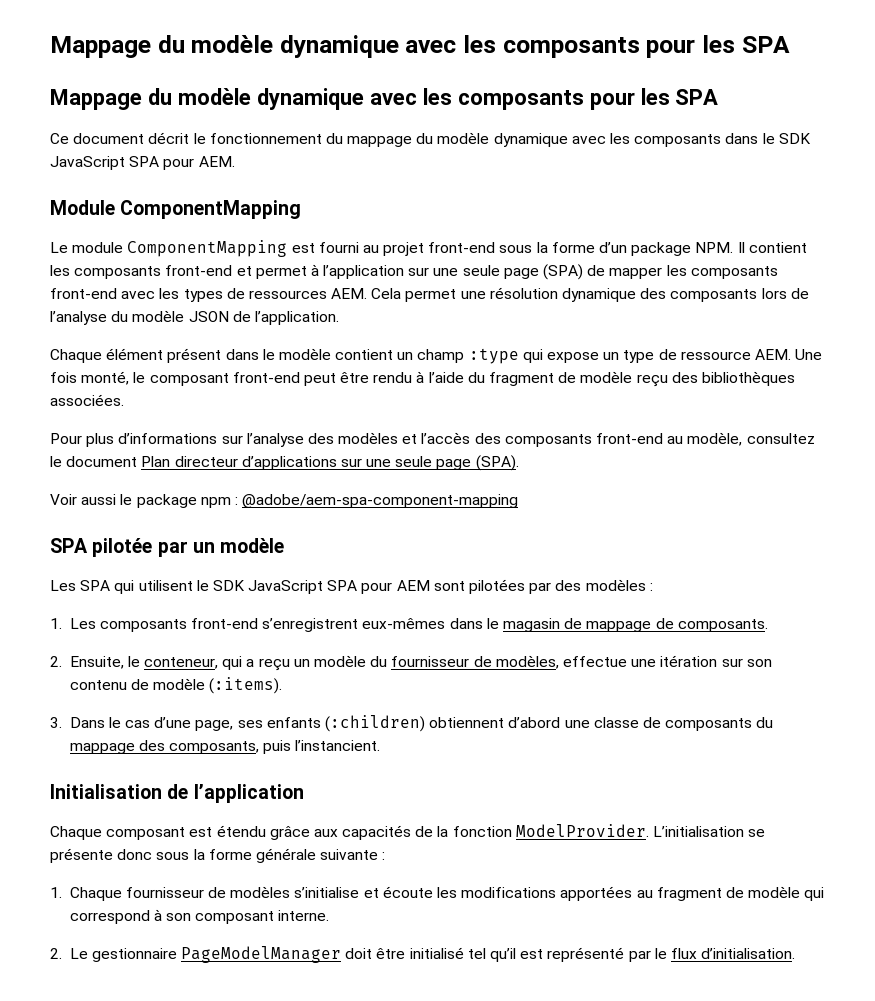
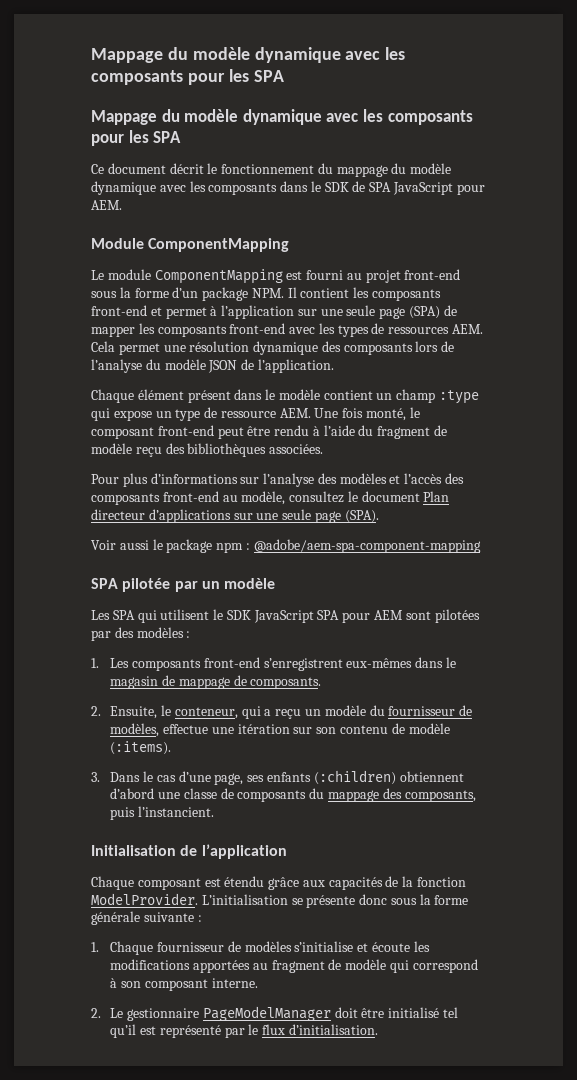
[50,156,160,170] JavaScript SPA -> [352,181,454,195] de SPA JavaScript

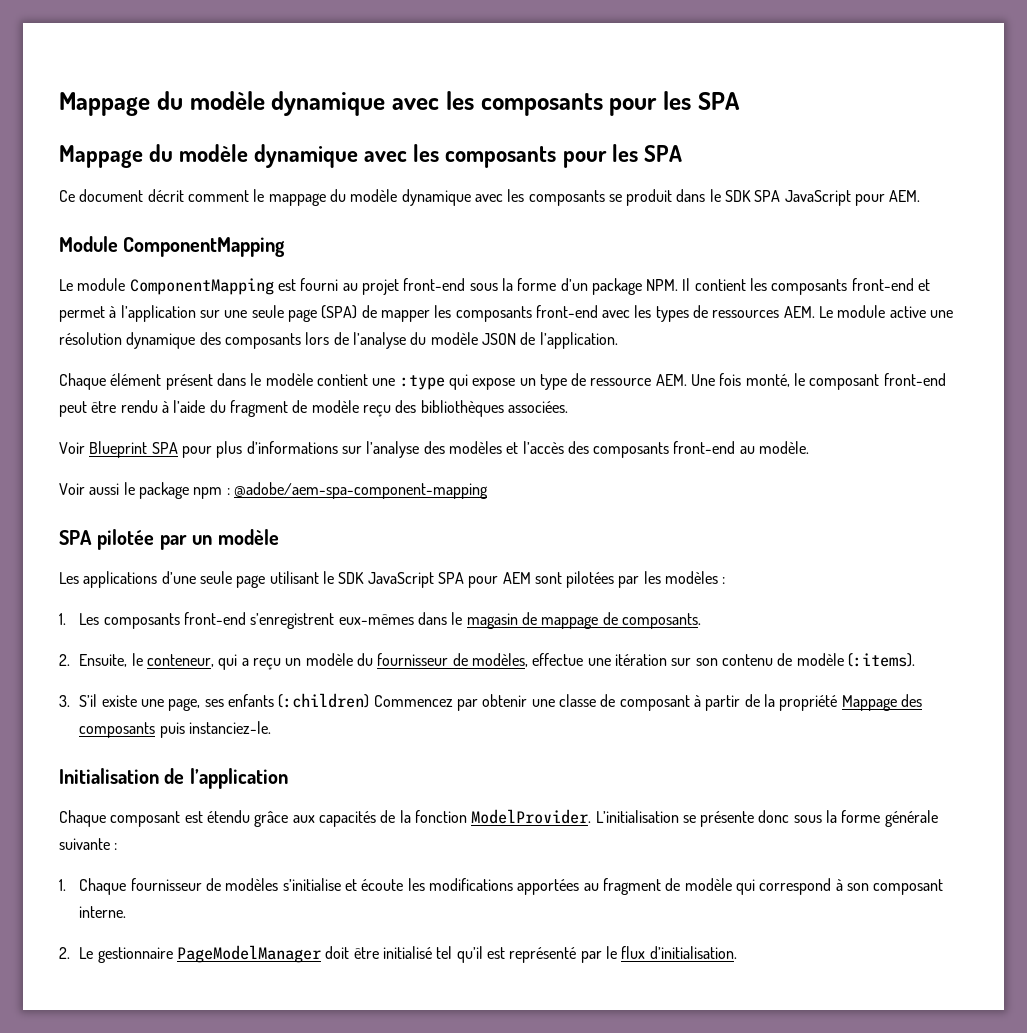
[207,163,333,174] le fonctionnement du -> [187,189,265,202] comment le
(278, 189) none -> [608,189,673,206] se produit
[352,181,366,192] de -> (752, 196) none
[91,341,160,355] Cela permet -> [819,305,926,318] Le module active
[376,389,436,403] un champ -> [372,378,396,386] une
[91,474,119,484] Pour -> [59,441,212,458] Voir Blueprint SPA pour
[241,491,450,505] [91,509,379,523] modèle, consultez le document Plan directeur d’applications sur une seule page (SPA). -> [759,441,810,454] modèle.
[112,609,210,623] SPA qui utilisent -> [83,571,319,588] applications d’une seule page utilisant
[114,627,134,638] des -> [643,571,661,584] les
[110,770,464,785] [110,788,476,802] [110,806,215,820] Dans le cas d’une page, ses enfants (:children) obtiennent d’abord une classe de composants du mappage des composants, puis l’instancient. -> [79,693,922,711] [79,721,272,738] S’il existe une page, ses enfants (:children) Commencez par obtenir une classe de composant à partir de la propriété Mappage des composants puis instanciez-le.

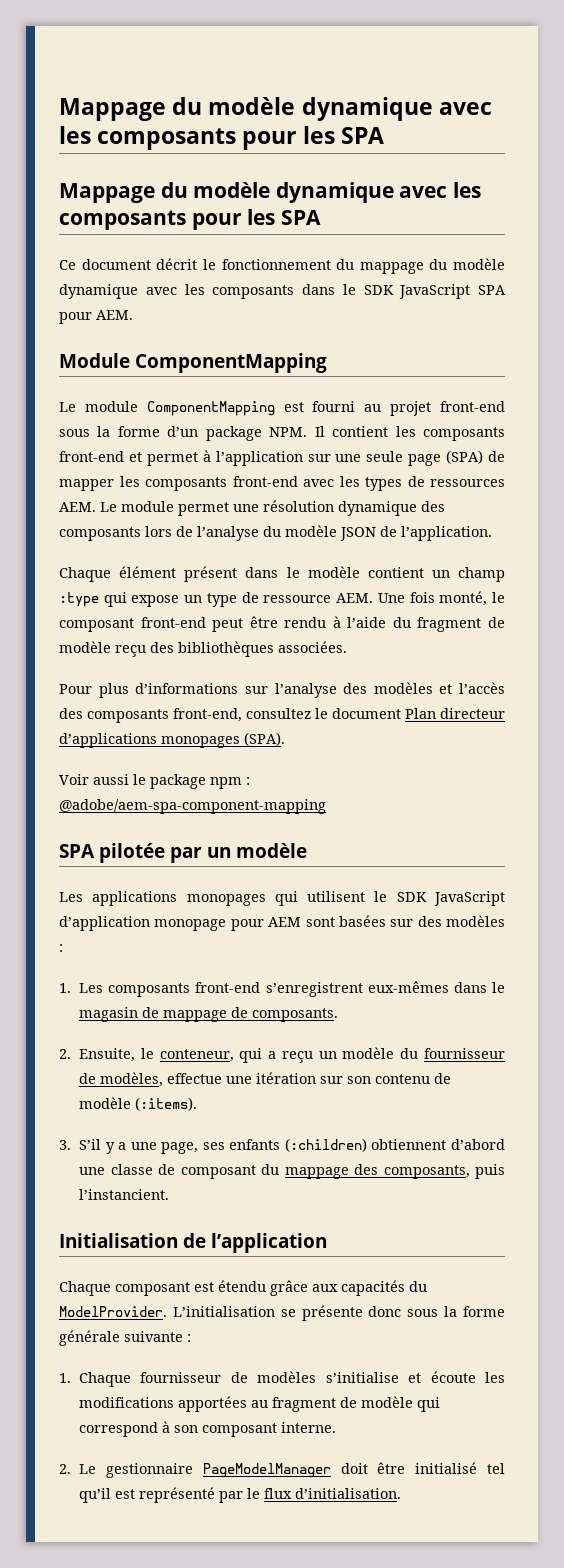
[187,189,265,202] comment le -> [202,259,355,270] le fonctionnement du
[608,189,673,206] se produit -> (295, 292) none
[754,190,851,206] SPA JavaScript -> [399,284,506,299] JavaScript SPA
[889,306,926,318] active -> [178,502,229,516] permet
[372,378,396,386] une -> [431,567,505,582] un champ
[59,441,212,458] Voir Blueprint SPA pour -> [59,684,92,694] Pour
[673,441,810,454] front-end au modèle. -> [173,708,505,722] [59,732,285,748] front-end, consultez le document Plan directeur d’applications monopages (SPA).
[161,571,464,588] d’une seule page utilisant le SDK JavaScript SPA -> [186,891,505,906] [59,916,227,931] monopages qui utilisent le SDK JavaScript d’application monopage
[566,571,661,588] pilotées par les -> [338,915,442,927] basées sur des
[101,695,137,707] existe -> [105,1142,127,1154] y a
[373,694,528,711] Commencez par obtenir -> [371,1139,506,1150] obtiennent d’abord
[693,694,922,711] [79,721,272,738] à partir de la propriété Mappage des composants puis instanciez-le. -> [261,1164,506,1179] [79,1189,170,1200] du mappage des composants, puis l’instancient.
[380,810,467,823] de la fonction -> [409,1281,427,1292] du

